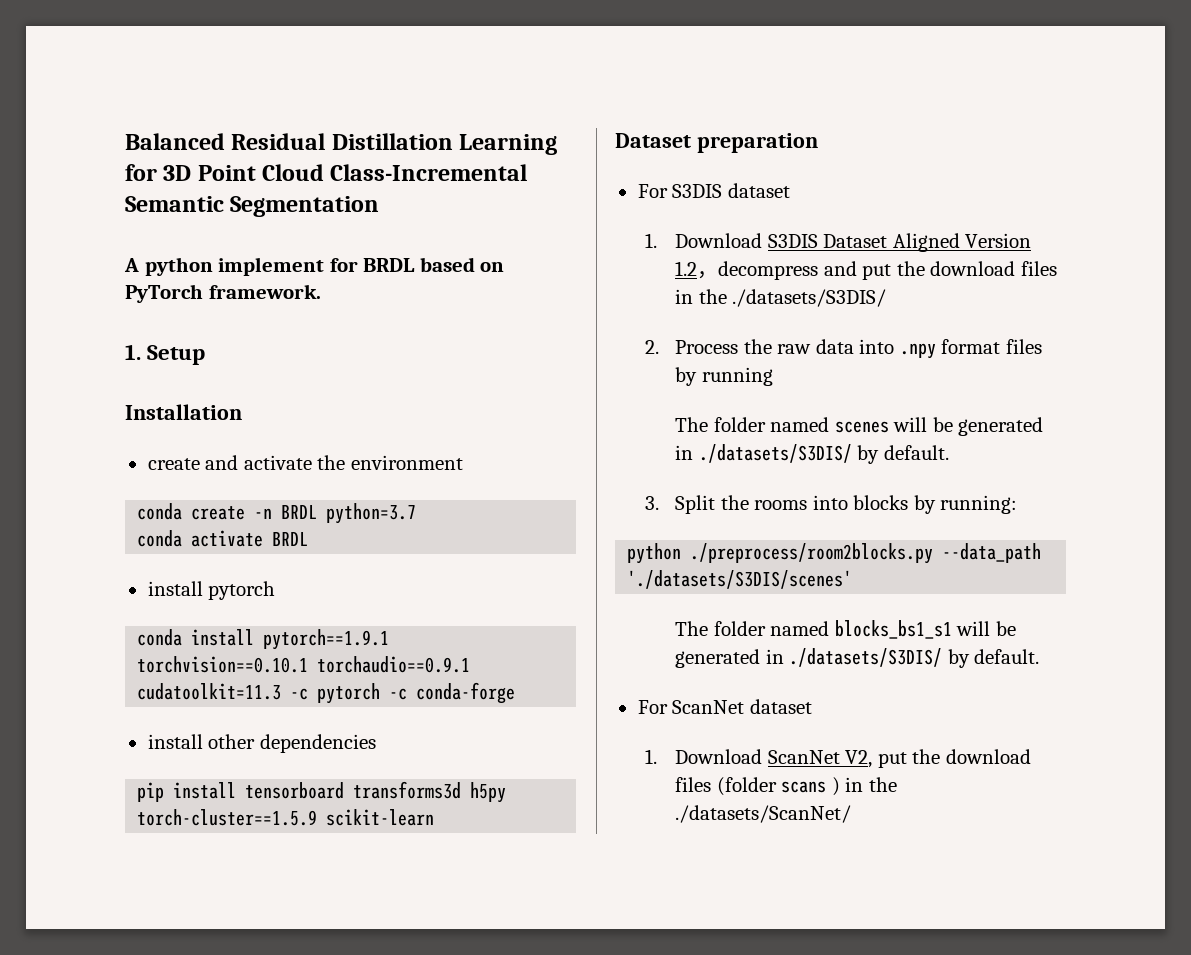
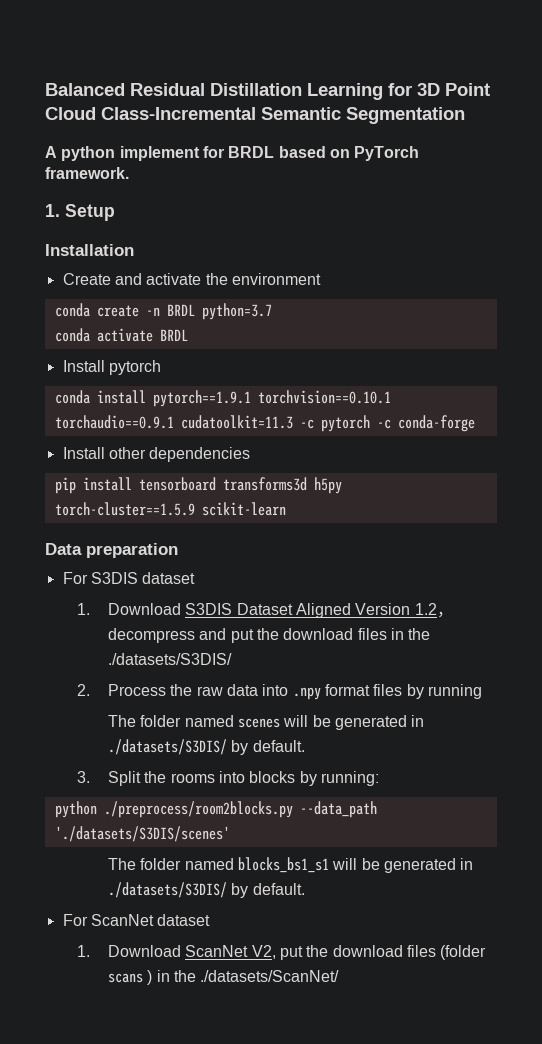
[147,458,200,470] create -> [62,273,111,285] Create
[147,581,203,596] install -> [62,360,105,372] Install
[147,734,203,749] install -> [62,447,105,459] Install
[615,133,691,148] Dataset -> [45,543,82,555] Data

